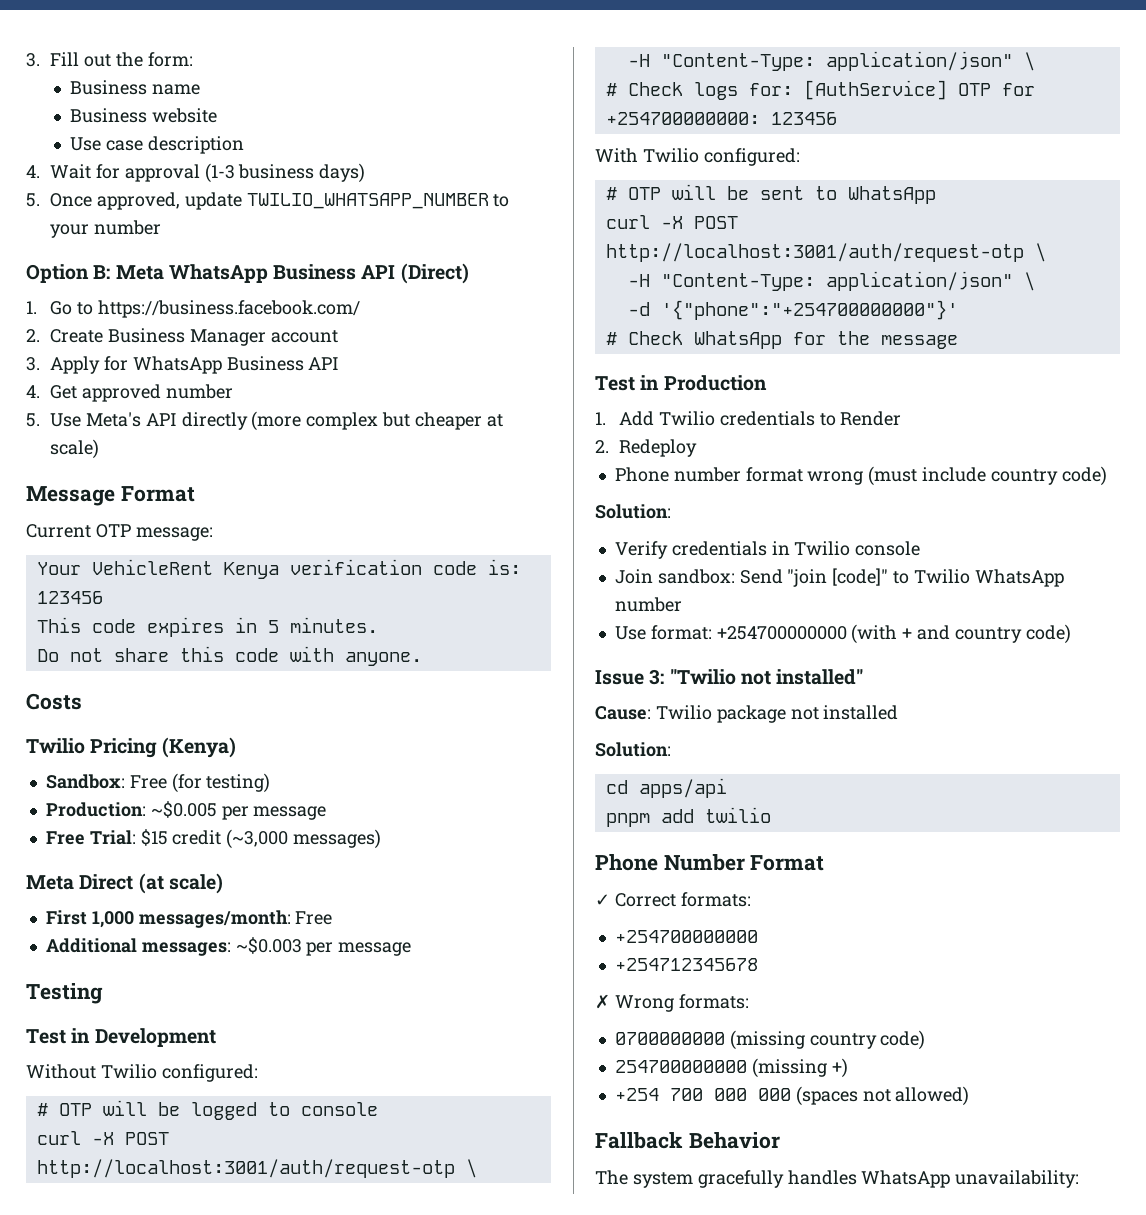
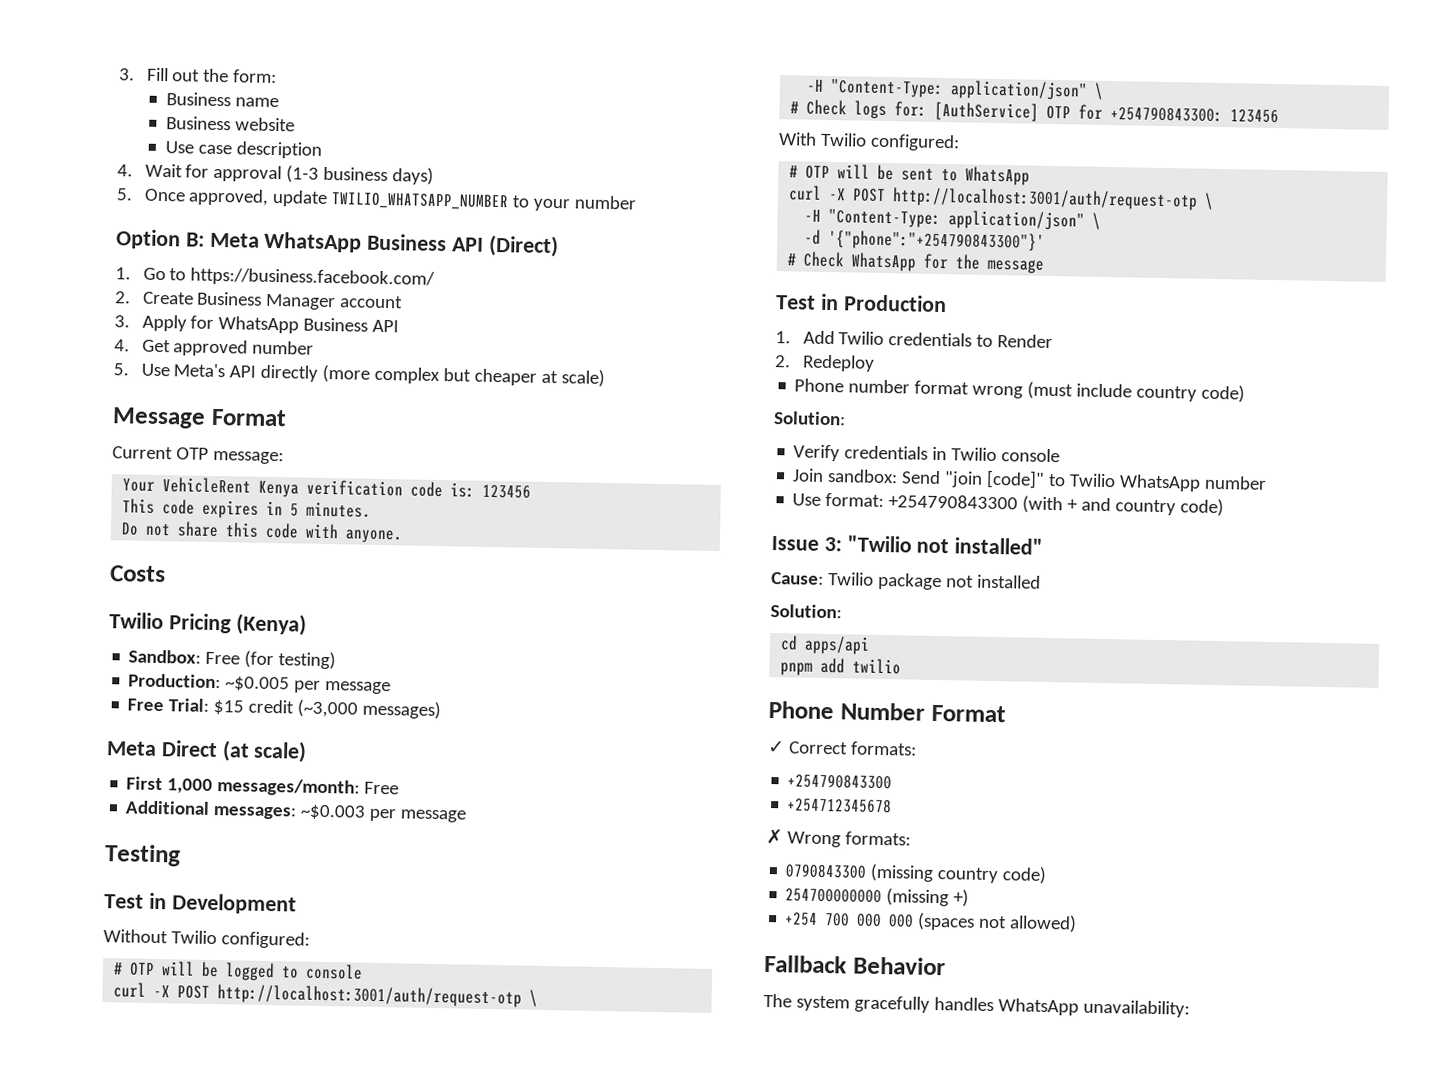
[605,112,760,125] +254700000000: -> [1110,106,1224,123] +254790843300:
[660,300,958,320] '{"phone":"+254700000000"}' -> [828,229,1046,252] '{"phone":"+254790843300"}'
[716,626,847,640] +254700000000 -> [888,494,1019,510] +254790843300
[614,930,758,943] +254700000000 -> [787,773,893,790] +254790843300
[614,1032,725,1045] 0700000000 -> [785,863,868,879] 0790843300

